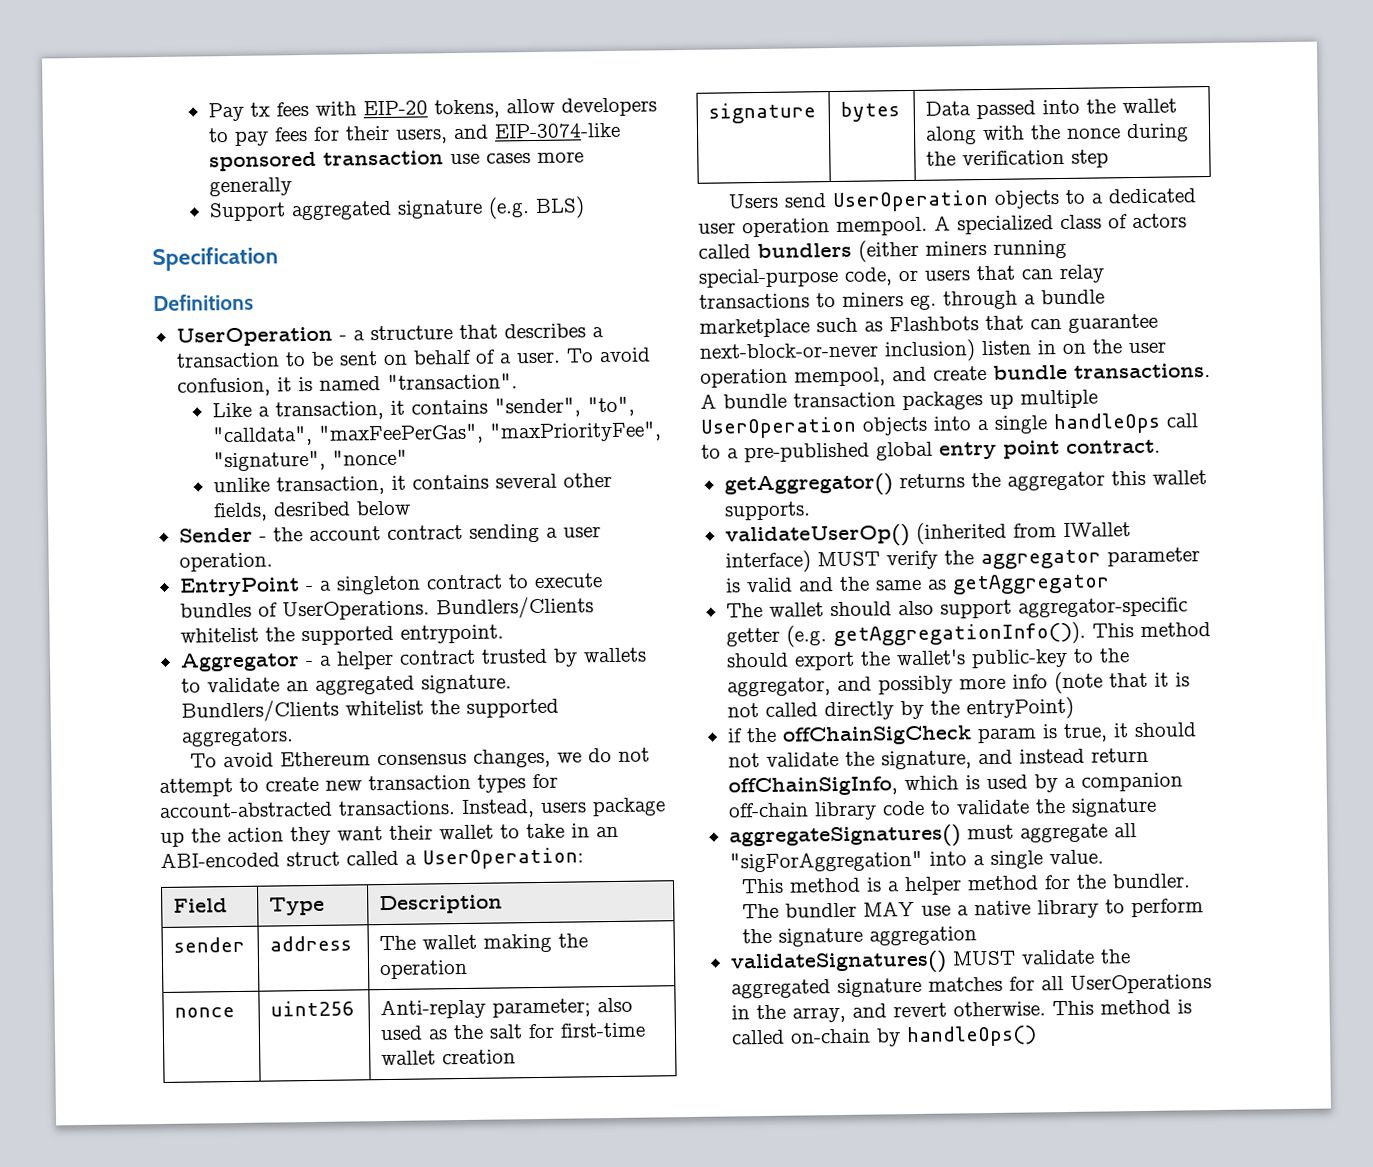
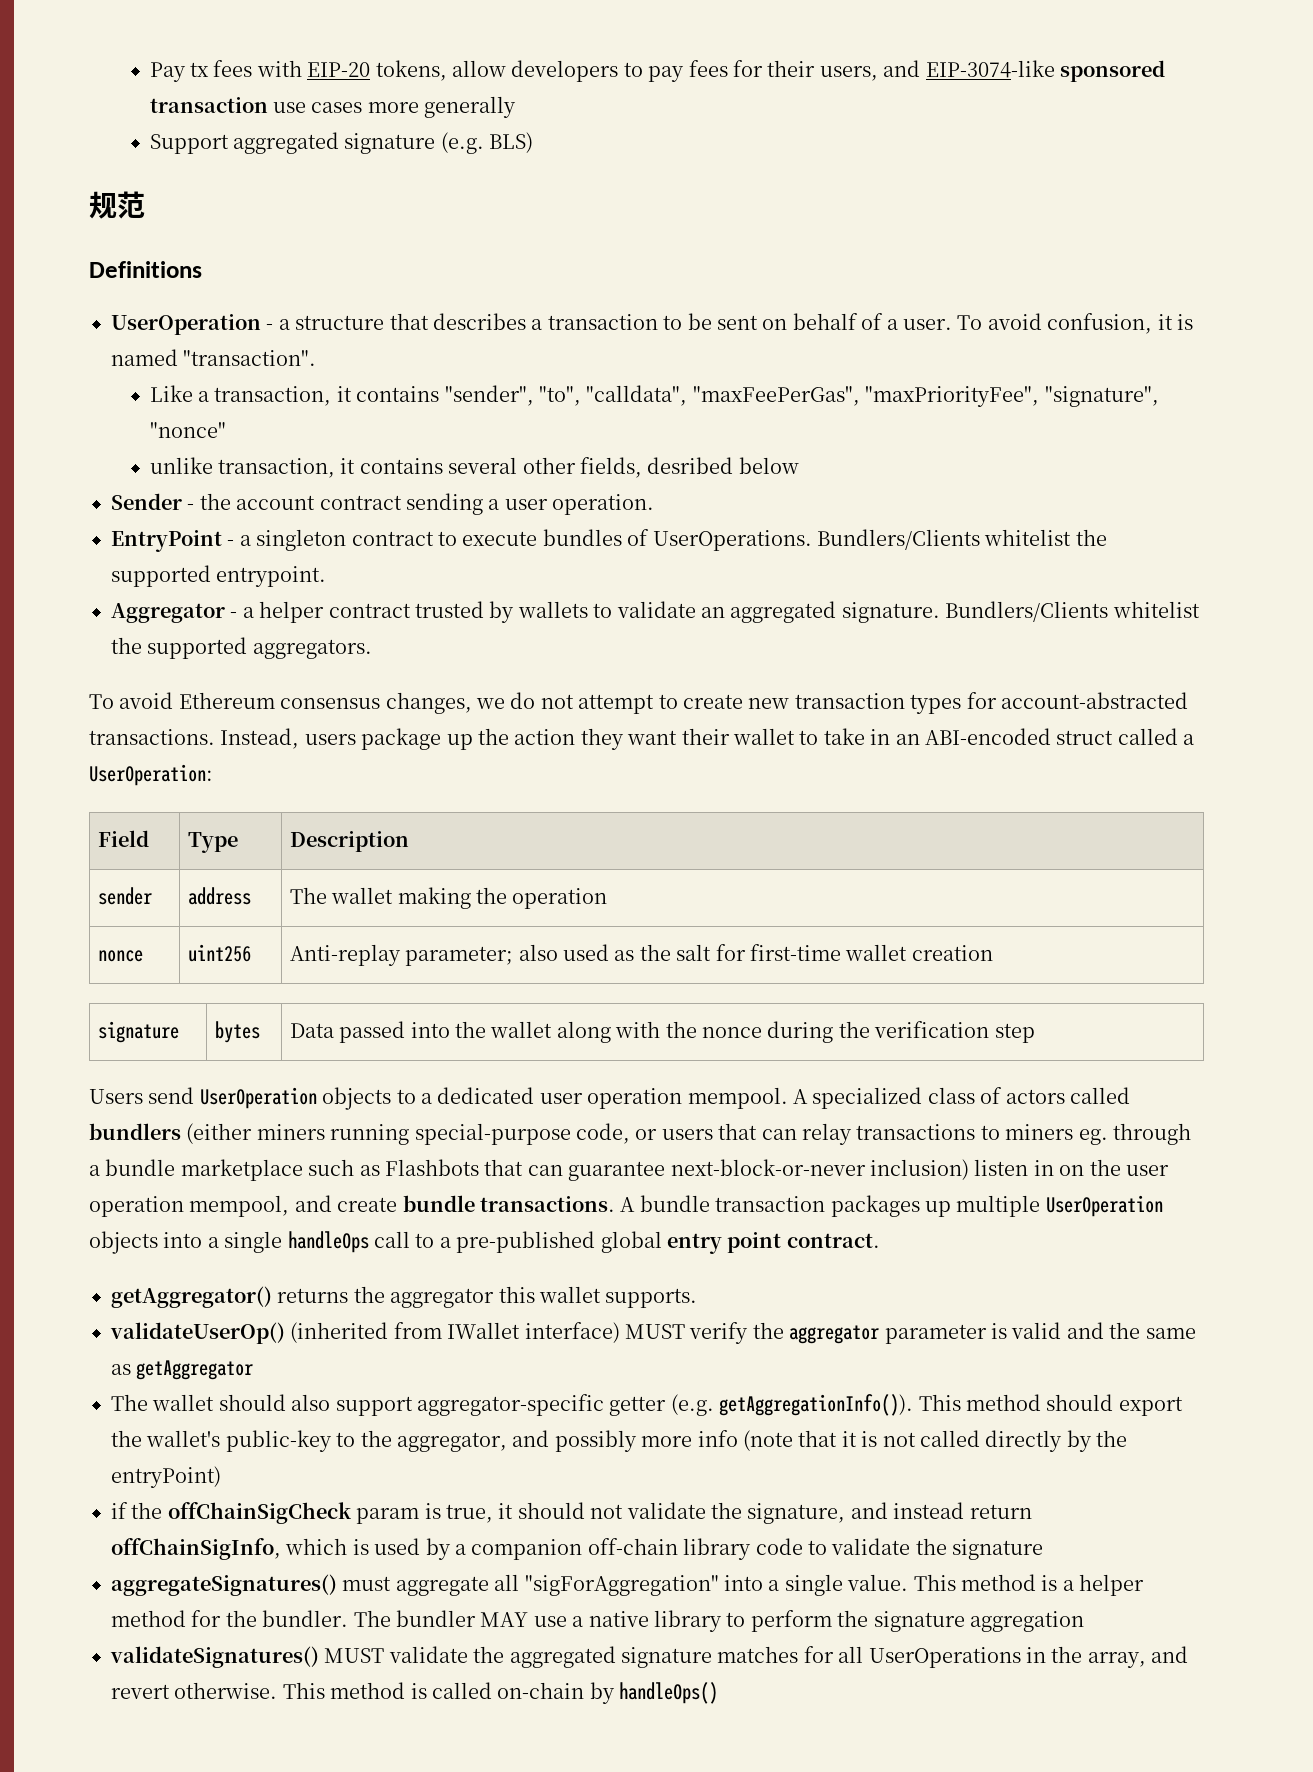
[152,246,278,272] Specification -> [89,191,145,219] 规范
(1104, 857) // -> (909, 1582) none

